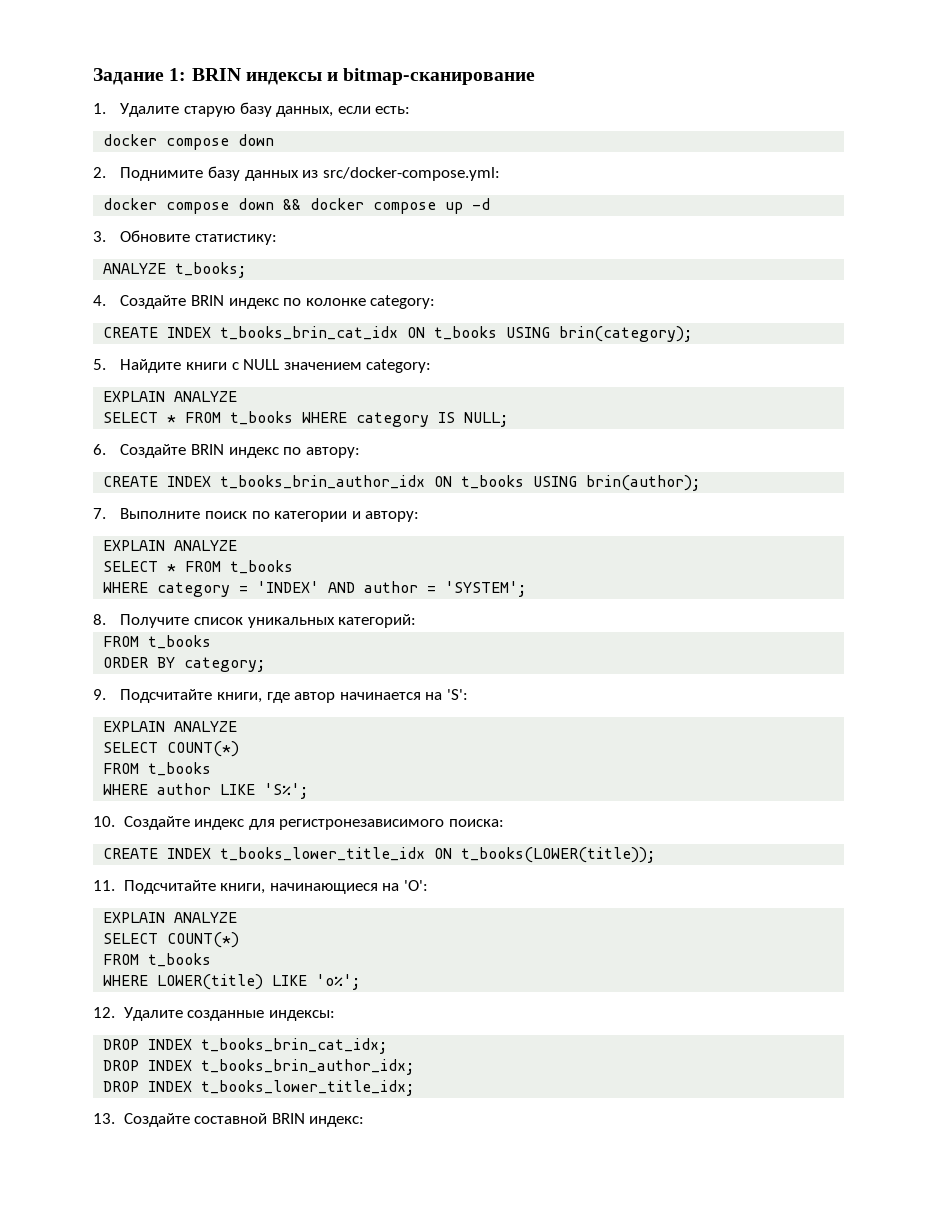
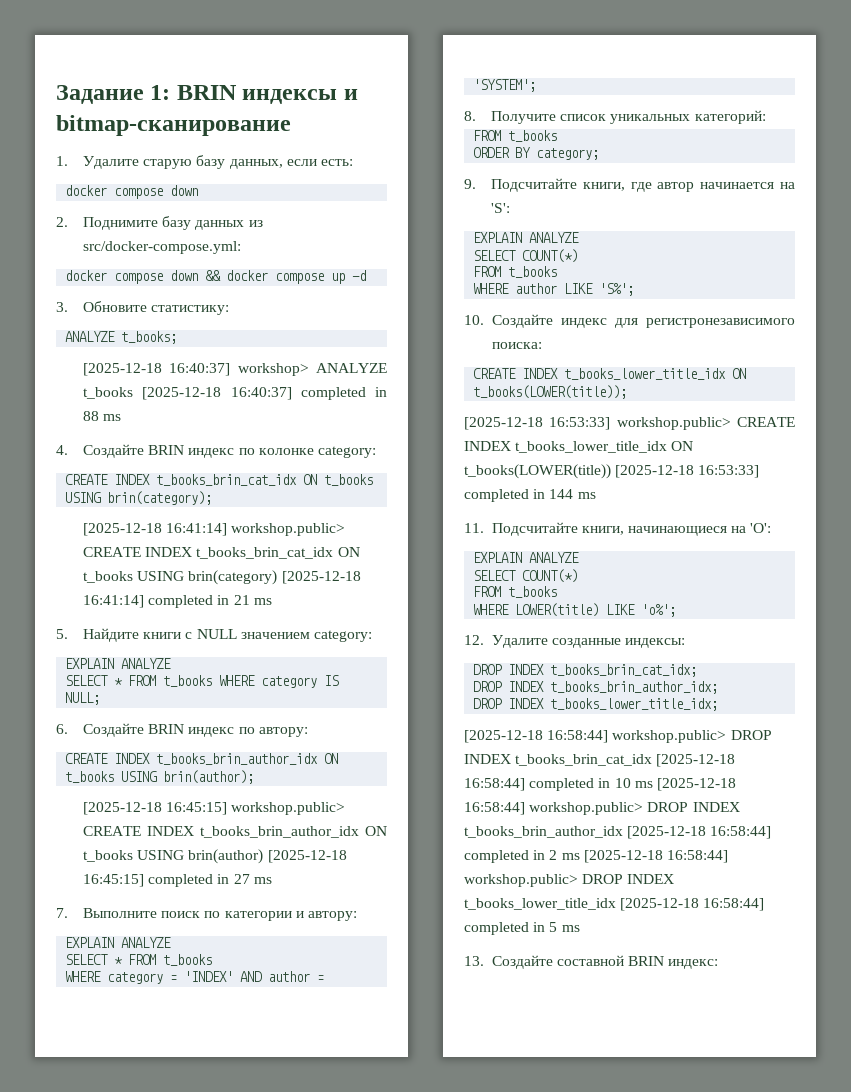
(247, 270) none -> [83,363,387,376] [83,387,387,400] [83,411,122,421] // [2025-12-18 16:40:37] workshop> ANALYZE t_books [2025-12-18 16:40:37] completed in 88 ms
(693, 334) none -> [83,523,346,536] [83,547,360,559] [83,570,361,585] [83,595,272,608] // [2025-12-18 16:41:14] workshop.public> CREATE INDEX t_books_brin_cat_idx ON t_books USING brin(category) [2025-12-18 16:41:14] completed in 21 ms
(701, 483) none -> [83,802,346,815] [83,826,387,838] [83,849,347,864] [83,874,272,887] // [2025-12-18 16:45:15] workshop.public> CREATE INDEX t_books_brin_author_idx ON t_books USING brin(author) [2025-12-18 16:45:15] completed in 27 ms
(656, 855) none -> [464,417,795,430] [464,441,694,453] [464,464,760,479] [464,489,596,502] // [2025-12-18 16:53:33] workshop.public> CREATE INDEX t_books_lower_title_idx ON t_books(LOWER(title)) [2025-12-18 16:53:33] completed in 144 ms
(415, 1088) none -> [464,730,772,743] [464,754,736,767] [464,778,736,791] [464,802,740,815] [464,826,772,839] [464,850,728,863] [464,874,675,887] [464,898,765,911] [464,922,580,935] // [2025-12-18 16:58:44] workshop.public> DROP INDEX t_books_brin_cat_idx [2025-12-18 16:58:44] completed in 10 ms [2025-12-18 16:58:44] workshop.public> DROP INDEX t_books_brin_author_idx [2025-12-18 16:58:44] completed in 2 ms [2025-12-18 16:58:44] workshop.public> DROP INDEX t_books_lower_title_idx [2025-12-18 16:58:44] completed in 5 ms

